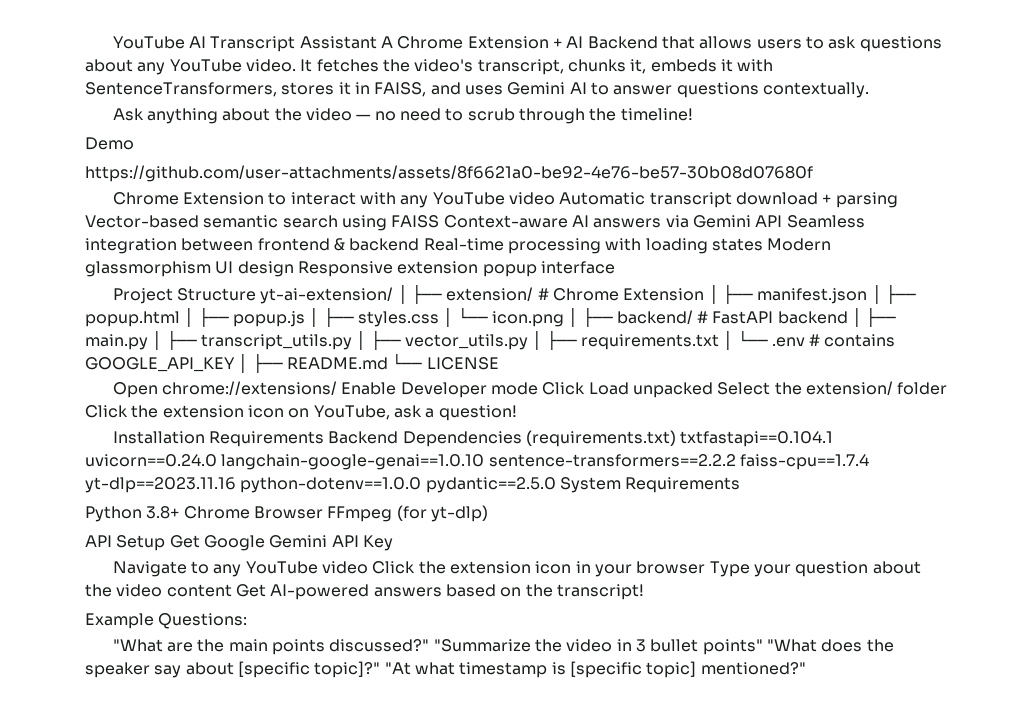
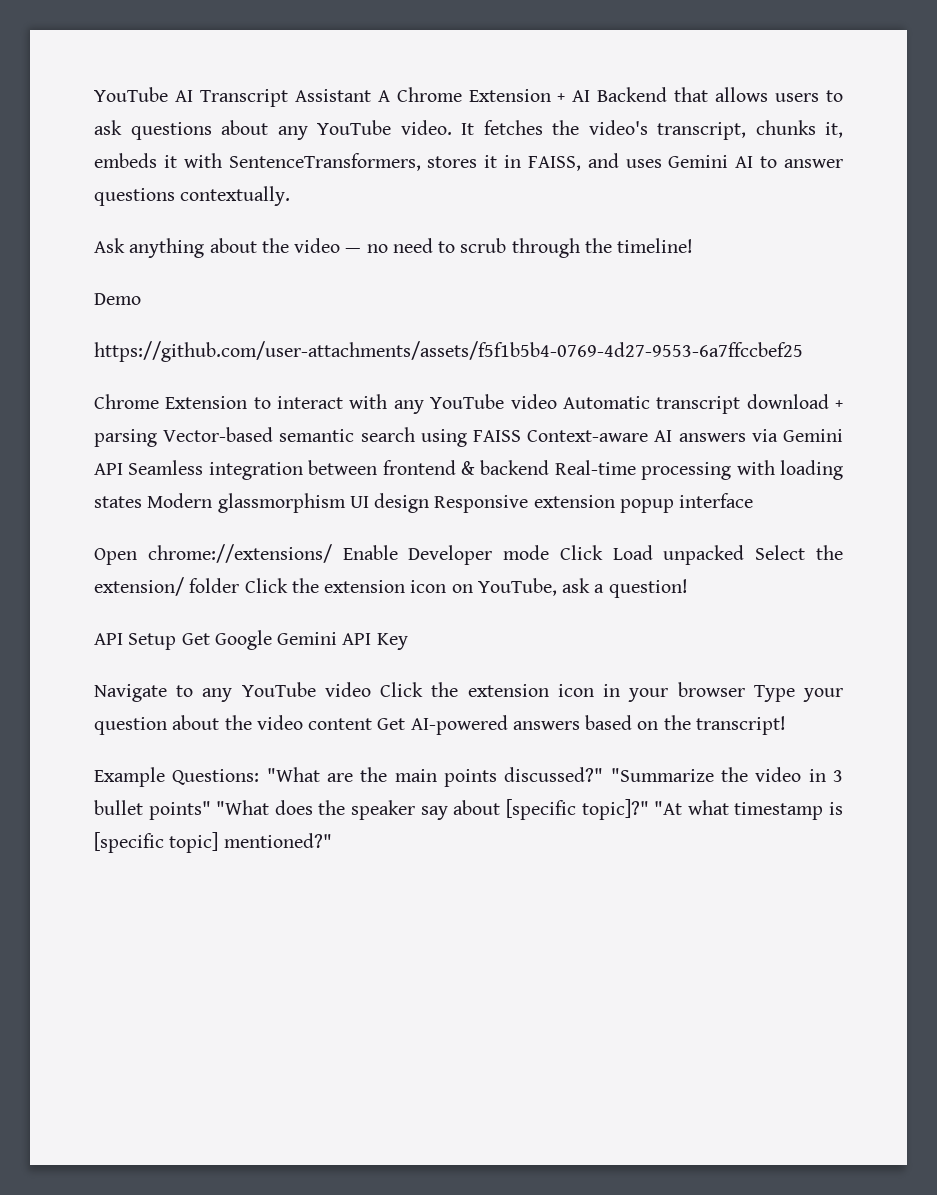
[85,165,813,182] https://github.com/user-attachments/assets/8f6621a0-be92-4e76-be57-30b08d07680f -> [94,341,803,362] https://github.com/user-attachments/assets/f5f1b5b4-0769-4d27-9553-6a7ffccbef25
[112,284,916,304] [85,307,897,327] [85,330,896,350] [85,353,499,373] // Project Structure yt-ai-extension/ │ ├── extension/ # Chrome Extension │ ├── manifest.json │ ├── popup.html │ ├── popup.js │ ├── styles.css │ └── icon.png │ ├── backend/ # FastAPI backend │ ├── main.py │ ├── transcript_utils.py │ ├── vector_utils.py │ ├── requirements.txt │ └── .env # contains GOOGLE_API_KEY │ ├── README.md └── LICENSE -> (754, 500) none
[112,430,834,447] [85,454,869,470] [85,477,741,493] [85,505,488,522] // Installation Requirements Backend Dependencies (requirements.txt) txtfastapi==0.104.1 uvicorn==0.24.0 langchain-google-genai==1.0.10 sentence-transformers==2.2.2 faiss-cpu==1.7.4 yt-dlp==2023.11.16 python-dotenv==1.0.0 pydantic==2.5.0 System Requirements // Python 3.8+ Chrome Browser FFmpeg (for yt-dlp) -> (688, 588) none
(248, 621) // -> (260, 777) none

